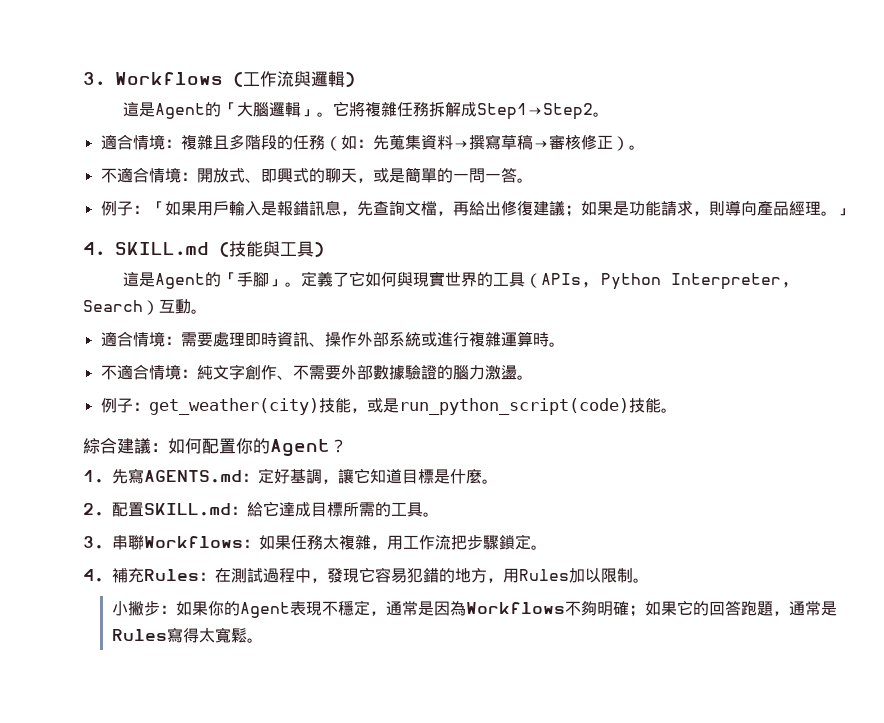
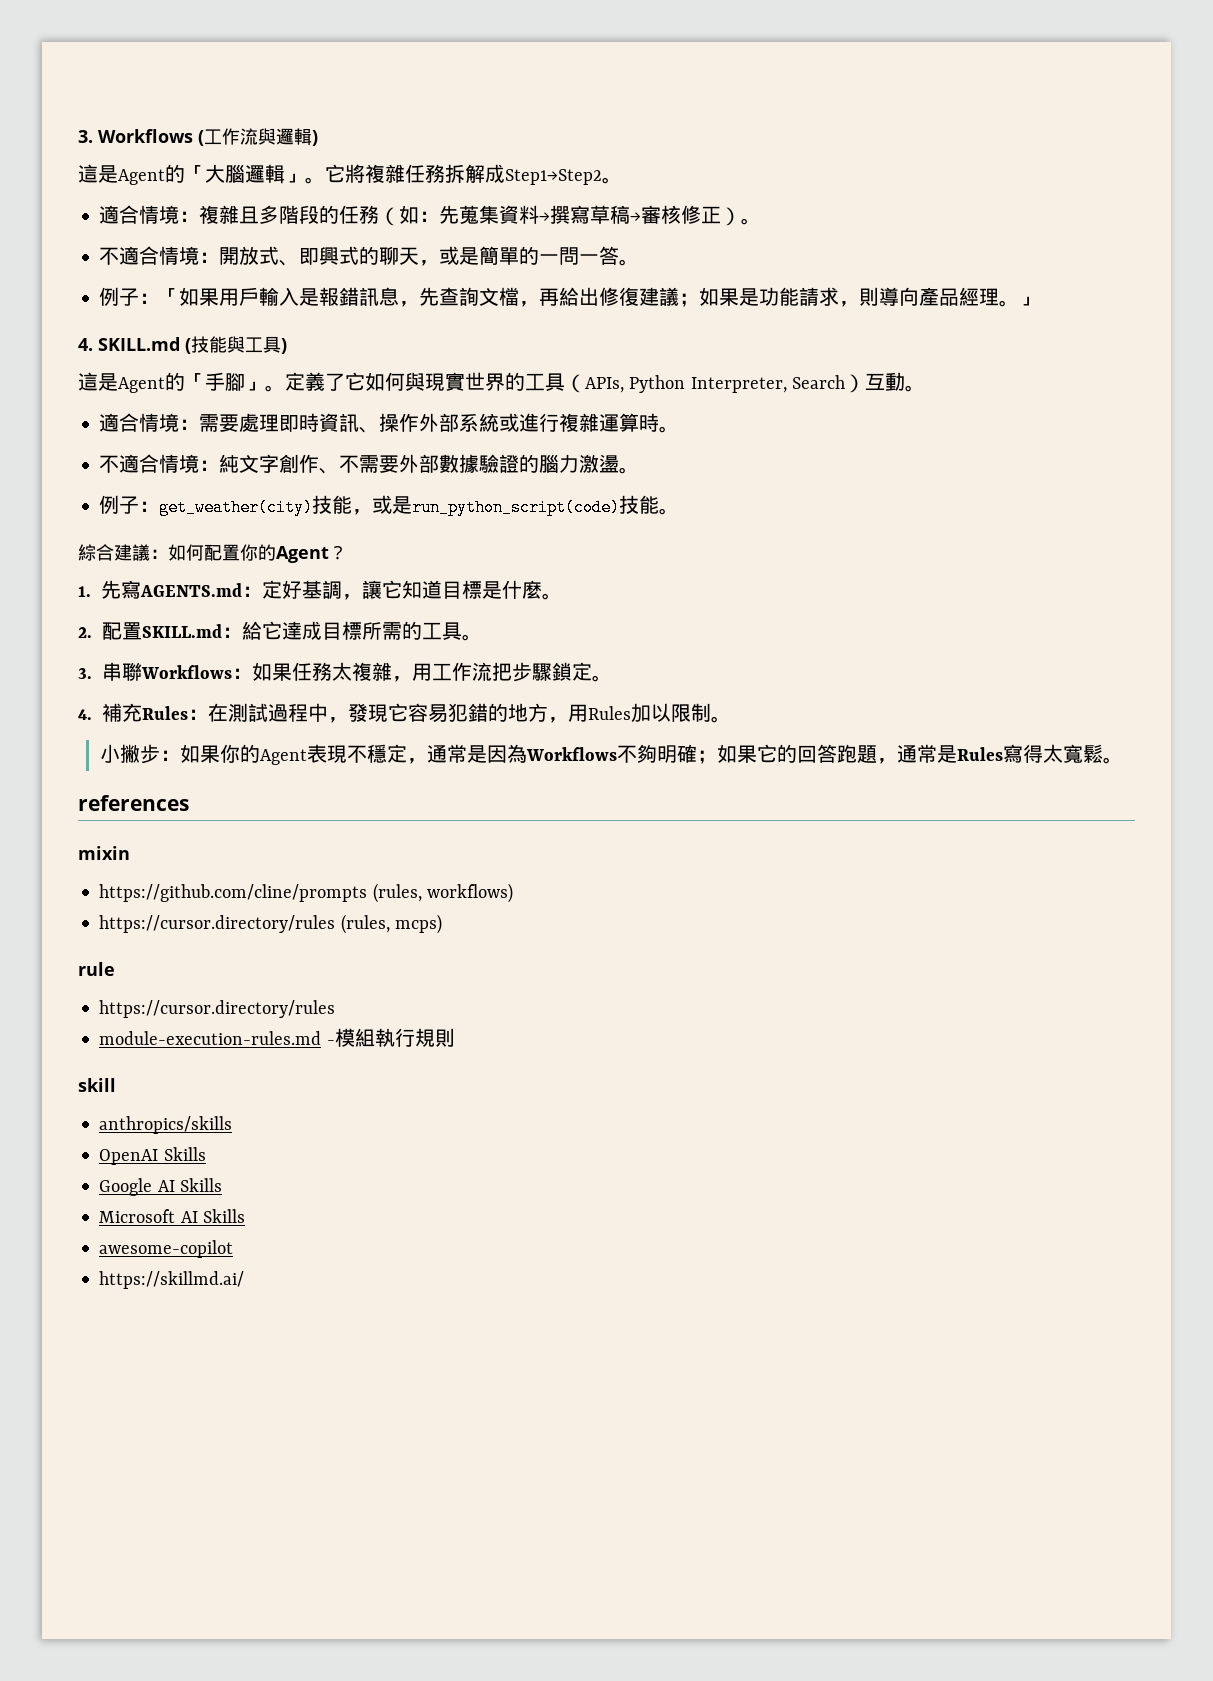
(263, 640) none -> [78,795,189,811] [78,846,130,860] [99,883,513,903] [99,914,442,934] [78,962,115,976] [99,1000,336,1018] [99,1028,455,1047] [78,1078,116,1092] [99,1116,233,1134] [99,1147,206,1165] [99,1178,222,1196] [99,1209,245,1223] [99,1240,234,1258] [99,1271,245,1289] // references // mixin // https://github.com/cline/prompts (rules, workflows) // https://cursor.directory/rules (rules, mcps) // rule // https://cursor.directory/rules // module-execution-rules.md -模組執行規則 // skill // anthropics/skills // OpenAI Skills // Google AI Skills // Microsoft AI Skills // awesome-copilot // https://skillmd.ai/

